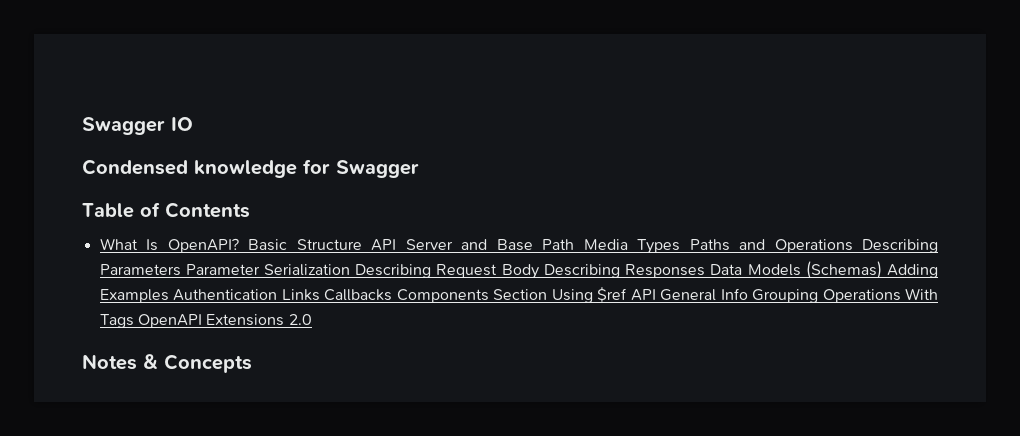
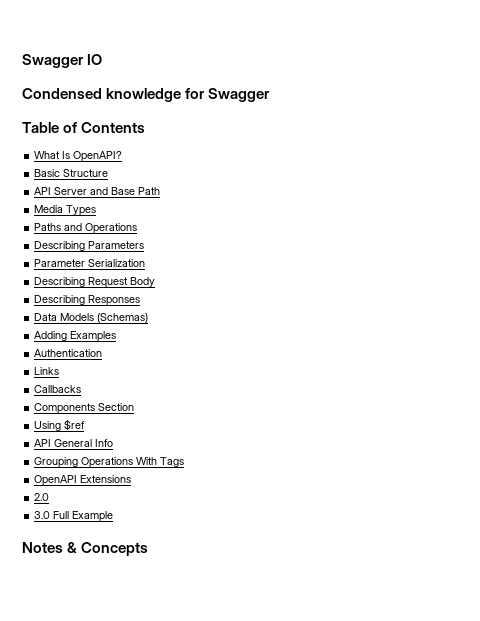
(239, 245) none -> (123, 156) //
(362, 244) none -> (109, 173) //
(575, 244) none -> (161, 191) //
(681, 246) none -> (97, 210) //
(853, 246) none -> (138, 228) //
(181, 270) none -> (145, 245) //
(351, 270) none -> (146, 263) //
(539, 271) none -> (156, 282) //
(706, 271) none -> (141, 300) //
(882, 270) none -> (149, 318) //
(169, 296) none -> (117, 336) //
(278, 295) none -> (103, 353) //
(320, 295) none -> (60, 371) //
(393, 295) none -> (82, 389) //
(548, 294) none -> (135, 407) //
(628, 294) none -> (86, 425) //
(748, 294) none -> (114, 443) //
(134, 321) none -> (185, 462) //
(285, 320) none -> (132, 479) //
(312, 319) none -> [34,511,114,522] // 3.0 Full Example

